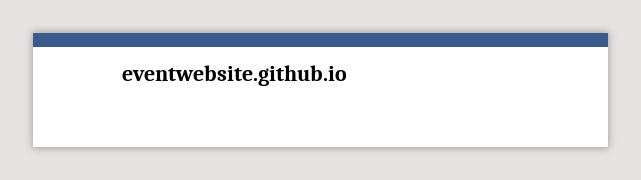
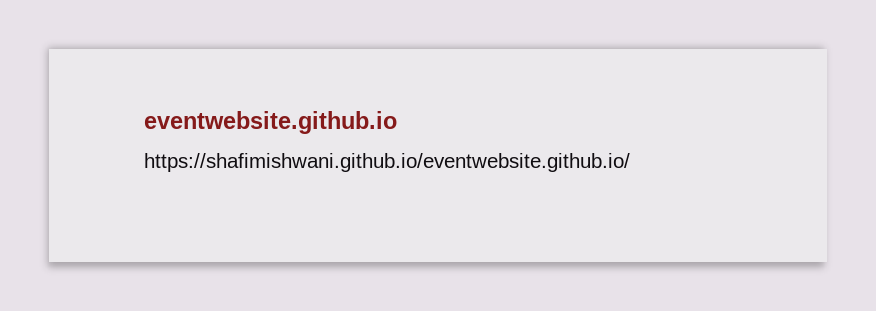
(347, 75) none -> [144,153,630,172] // https://shafimishwani.github.io/eventwebsite.github.io/

